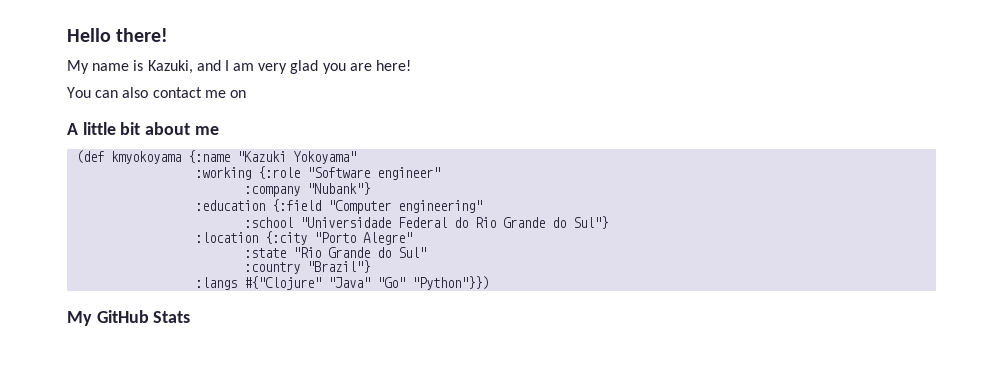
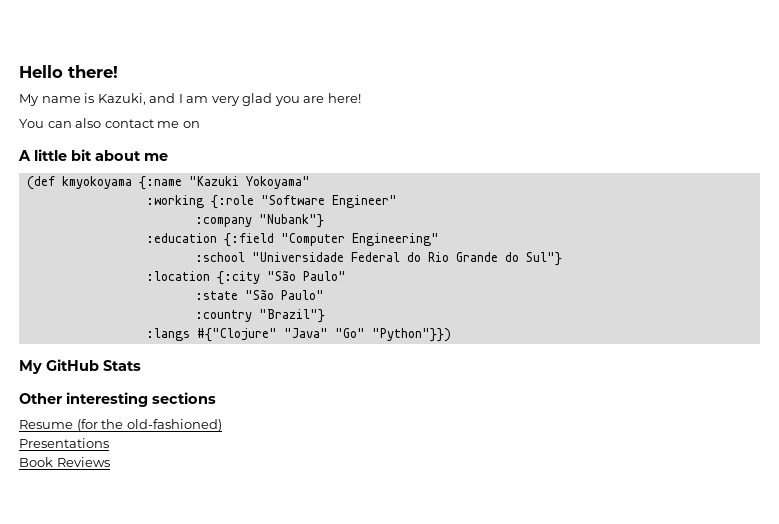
[377,167,441,180] engineer" -> [331,195,397,208] Engineer"
[398,200,483,213] engineering" -> [351,233,439,246] Engineering"
[314,232,413,245] "Porto Alegre" -> [266,270,346,281] "São Paulo"
[293,247,427,258] "Rio Grande do Sul" -> [244,289,324,300] "São Paulo"
(191, 317) none -> [19,392,216,407] [19,419,222,432] [19,438,109,448] [19,457,110,467] // Other interesting sections // Resume (for the old-fashioned) // Presentations // Book Reviews

